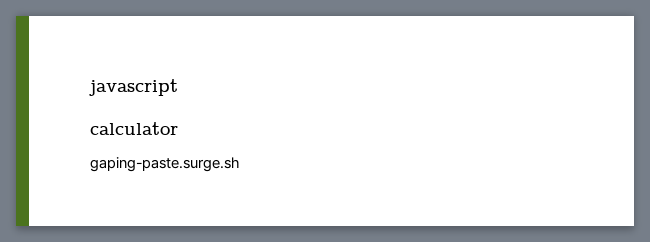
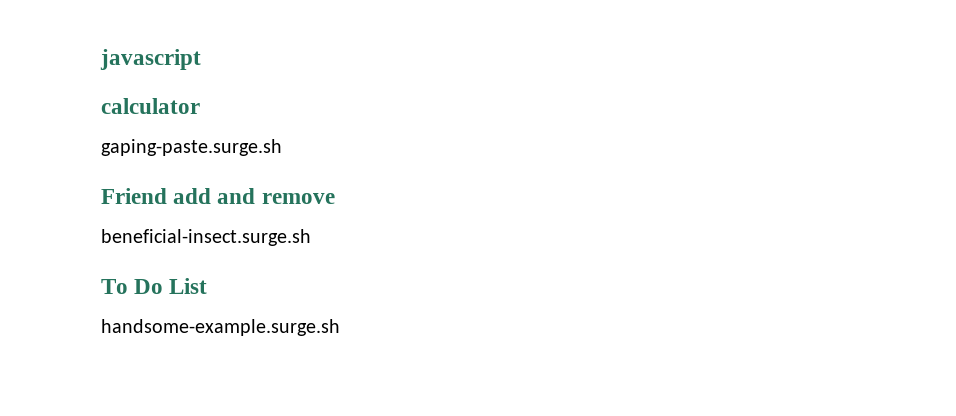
(239, 164) none -> [101,188,335,204] [101,229,311,246] [101,278,208,294] [101,319,340,336] // Friend add and remove // beneficial-insect.surge.sh // To Do List // handsome-example.surge.sh

